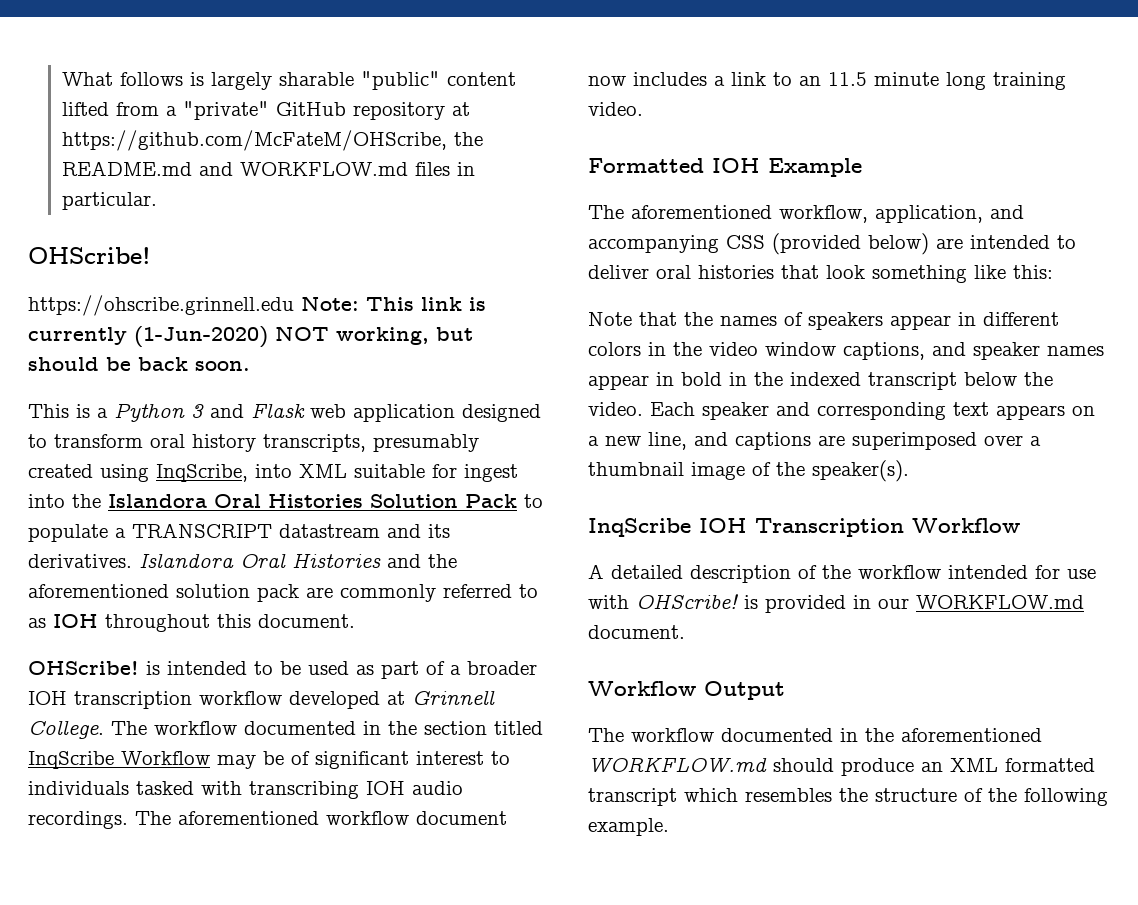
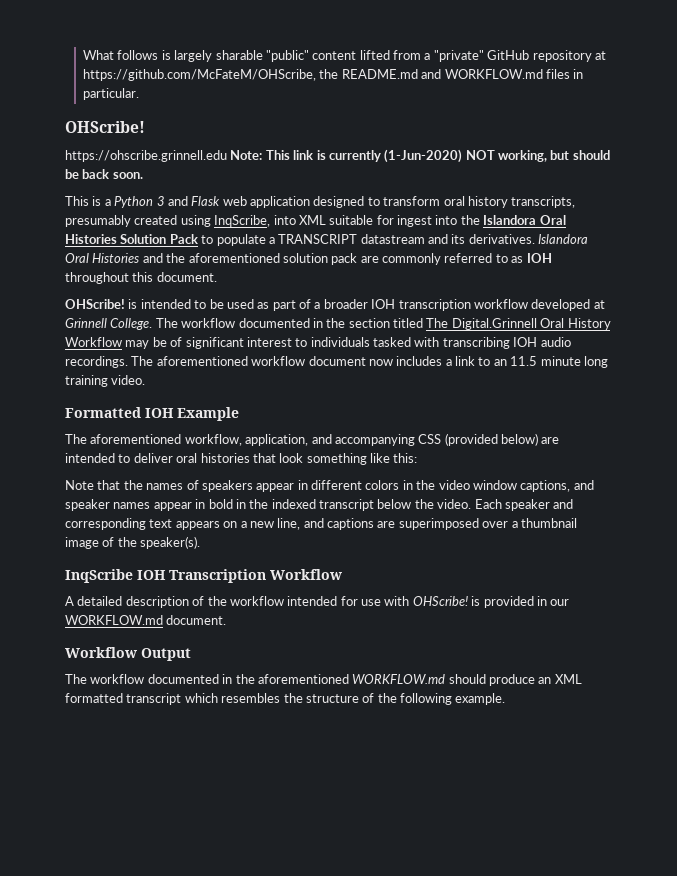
[28,751,114,769] InqScribe -> [426,318,611,330] The Digital.Grinnell Oral History

